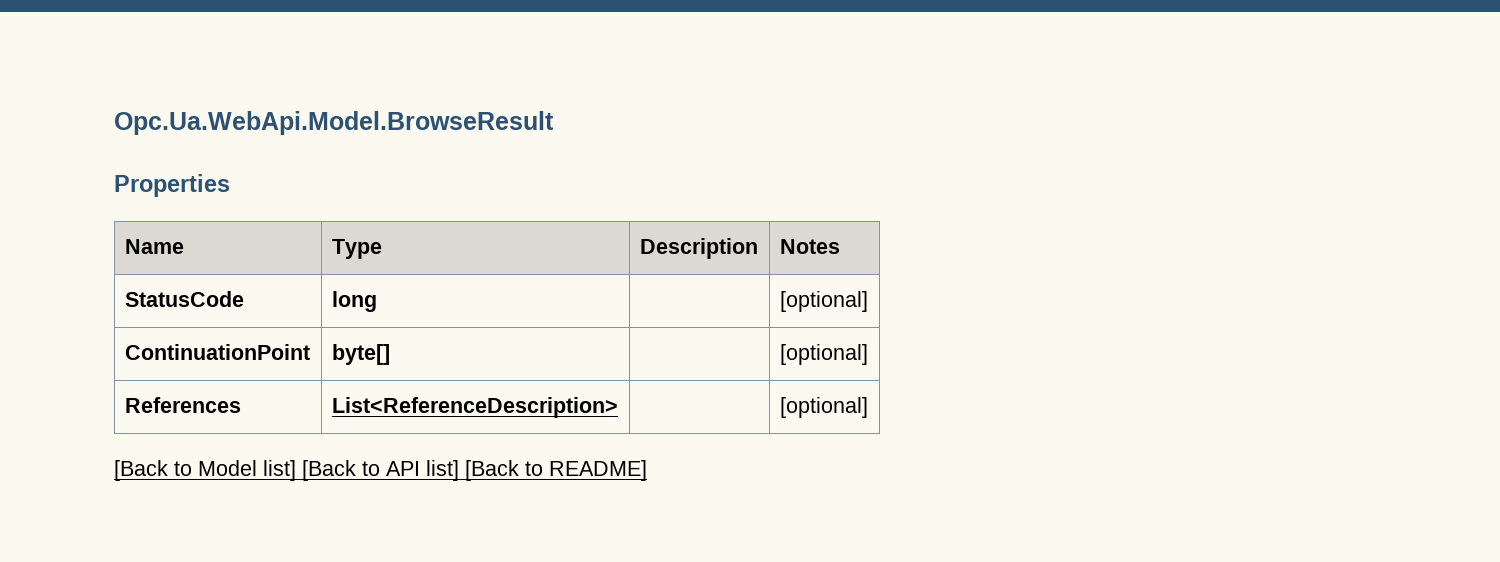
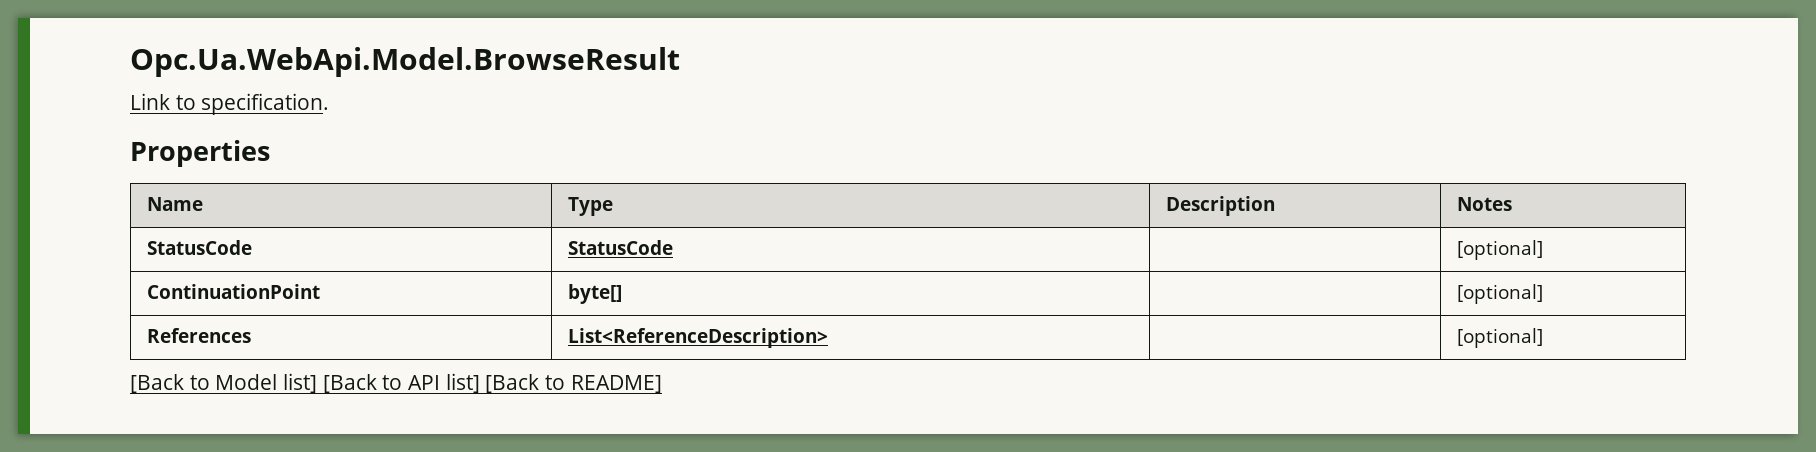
(554, 123) none -> [130,93,330,115] // Link to specification.
[331,291,377,312] long -> [567,240,673,255] StatusCode

